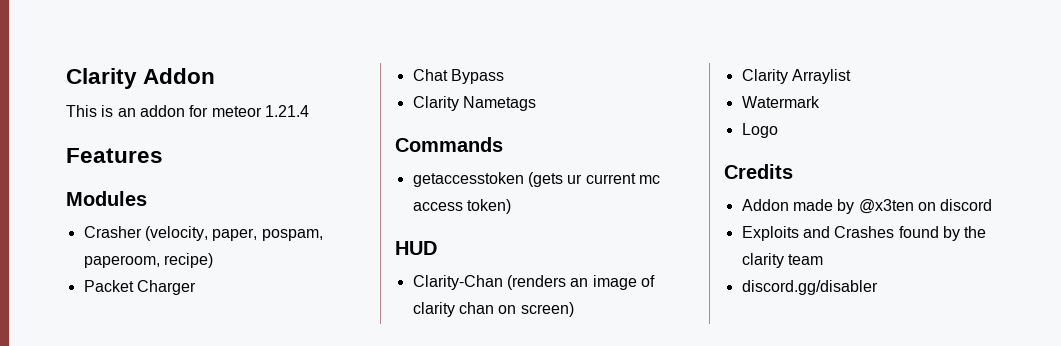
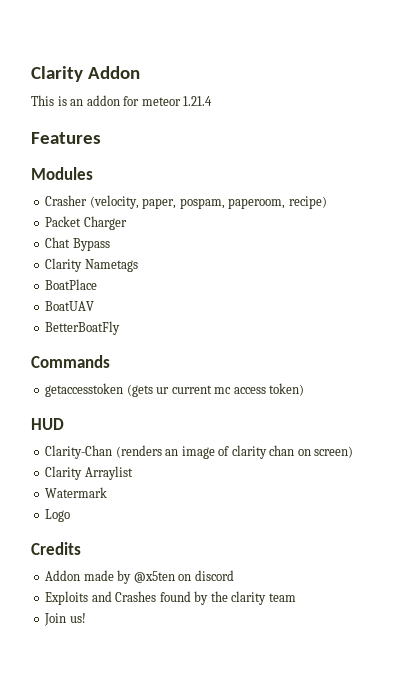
(536, 103) none -> [45,279,98,290] [45,301,95,311] [45,321,121,335] // BoatPlace // BoatUAV // BetterBoatFly
[858,199,914,214] @x3ten -> [133,571,175,583] @x5ten
[741,280,878,295] discord.gg/disabler -> [44,613,86,626] Join us!

